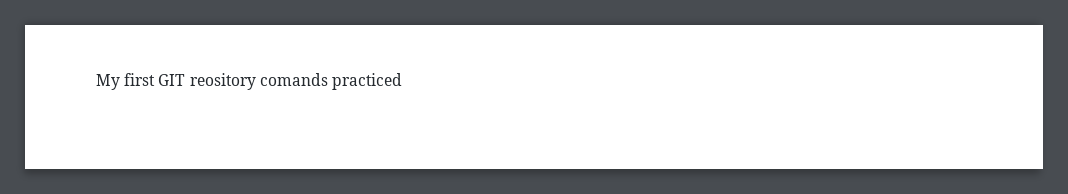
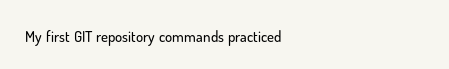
[189,73,328,90] reository comands -> [96,30,225,46] repository commands

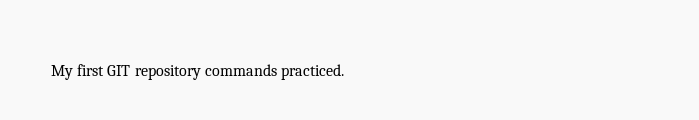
[228,30,282,46] practiced -> [280,64,344,80] practiced.

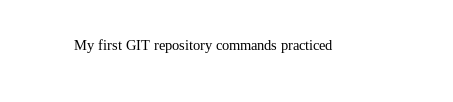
[280,64,344,80] practiced. -> [281,40,333,53] practiced

